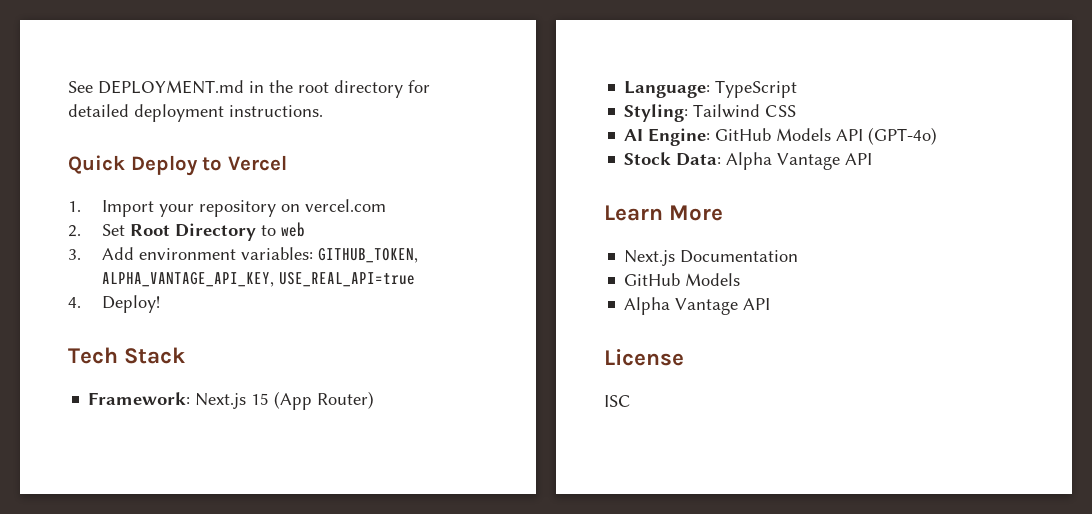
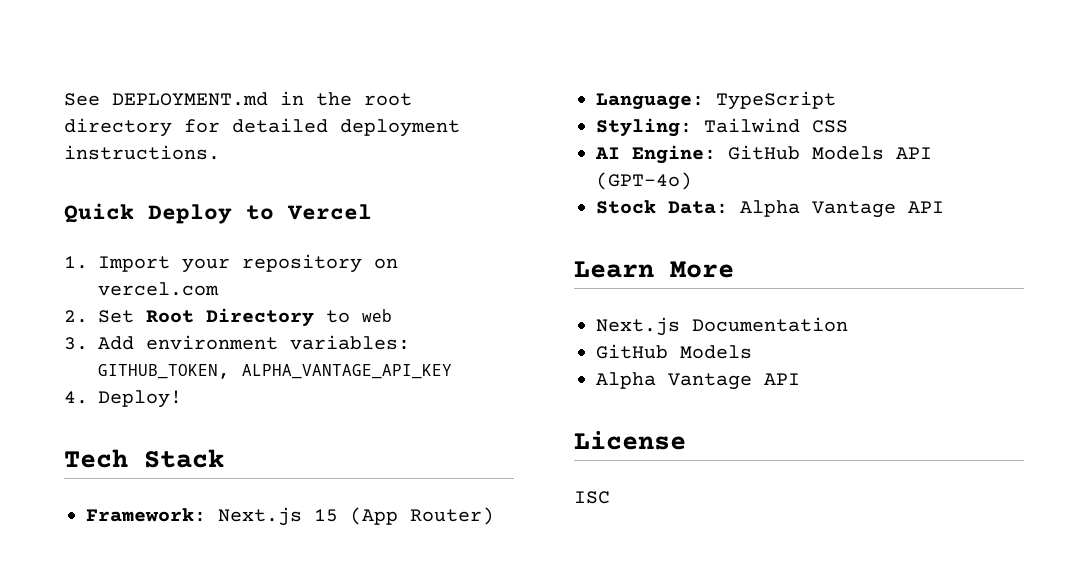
[101,272,415,287] ALPHA_VANTAGE_API_KEY, USE_REAL_API=true -> [242,364,452,379] ALPHA_VANTAGE_API_KEY

